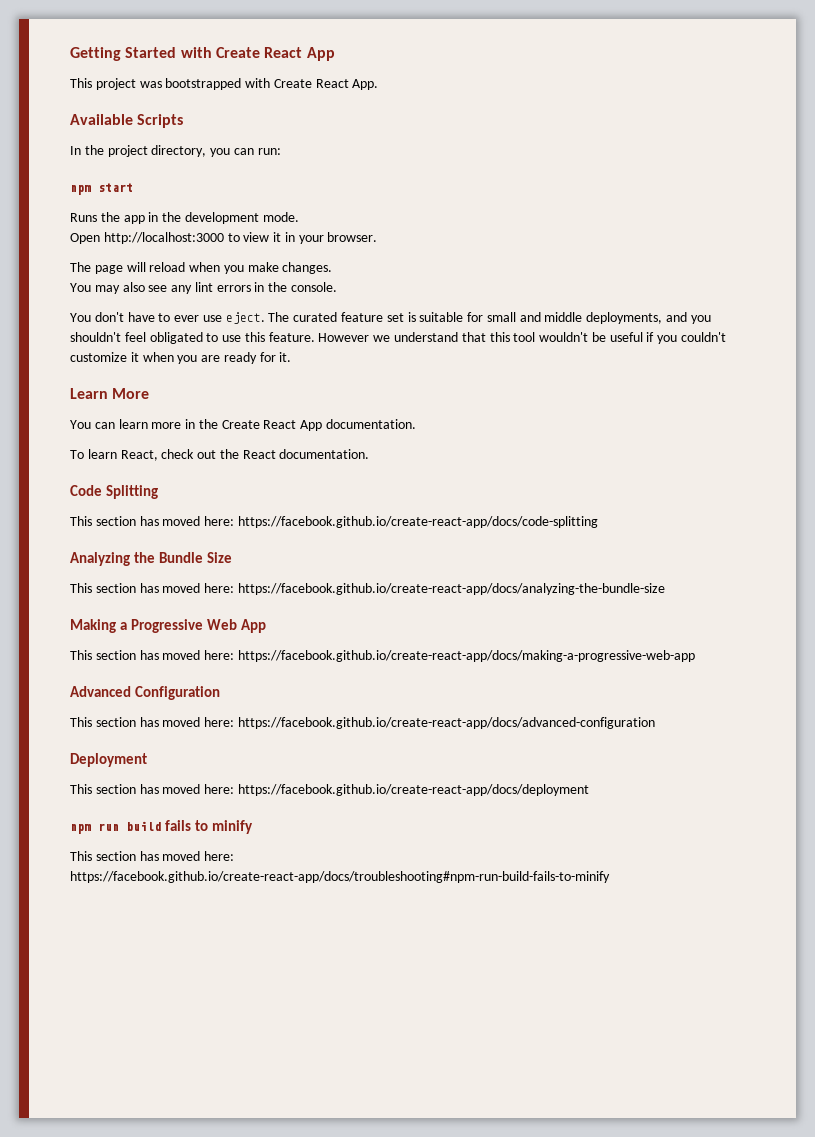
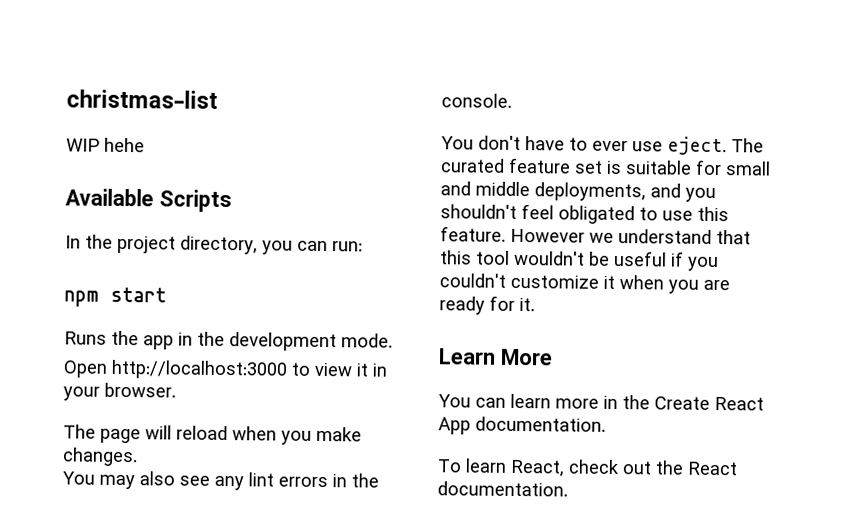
[70,47,335,61] [70,78,379,90] Getting Started with Create React App // This project was bootstrapped with Create React App. -> [66,89,218,109] [66,137,145,153] christmas-list // WIP hehe
[70,485,158,499] [70,516,598,528] [70,552,232,566] [70,583,665,595] [70,619,266,633] [70,650,695,662] [70,686,220,700] [70,717,655,729] [70,753,147,767] [70,784,589,796] [70,820,253,834] [70,851,235,861] [70,871,610,883] // Code Splitting // This section has moved here: https://facebook.github.io/create-react-app/docs/code-splitting // Analyzing the Bundle Size // This section has moved here: https://facebook.github.io/create-react-app/docs/analyzing-the-bundle-size // Making a Progressive Web App // This section has moved here: https://facebook.github.io/create-react-app/docs/making-a-progressive-web-app // Advanced Configuration // This section has moved here: https://facebook.github.io/create-react-app/docs/advanced-configuration // Deployment // This section has moved here: https://facebook.github.io/create-react-app/docs/deployment // npm run build fails to minify // This section has moved here: https://facebook.github.io/create-react-app/docs/troubleshooting#npm-run-build-fails-to-minify -> (568, 489) none

